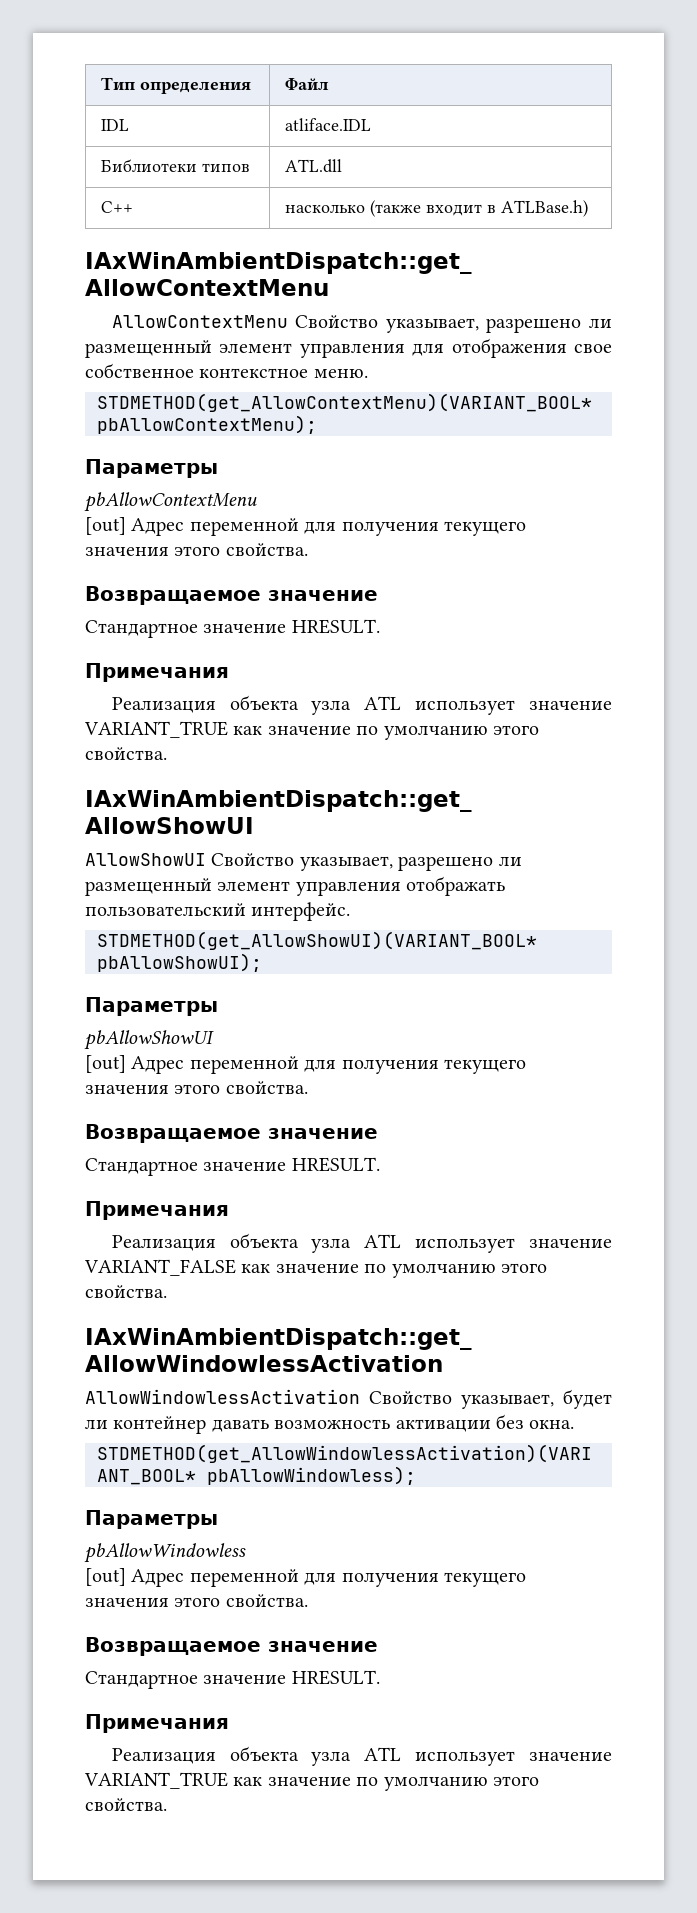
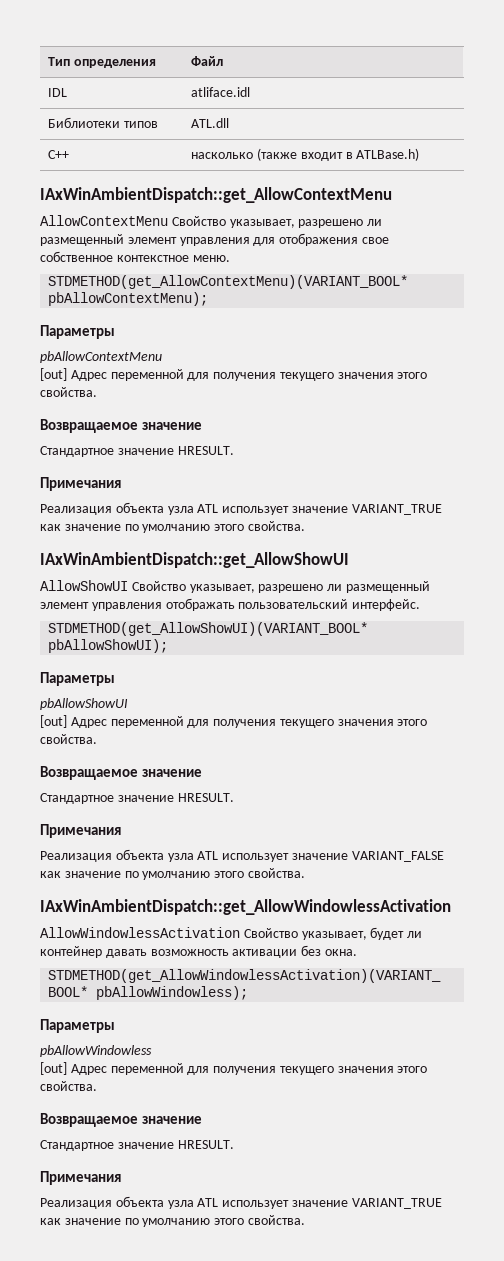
[284,118,371,131] atliface.IDL -> [191,87,251,97] atliface.idl

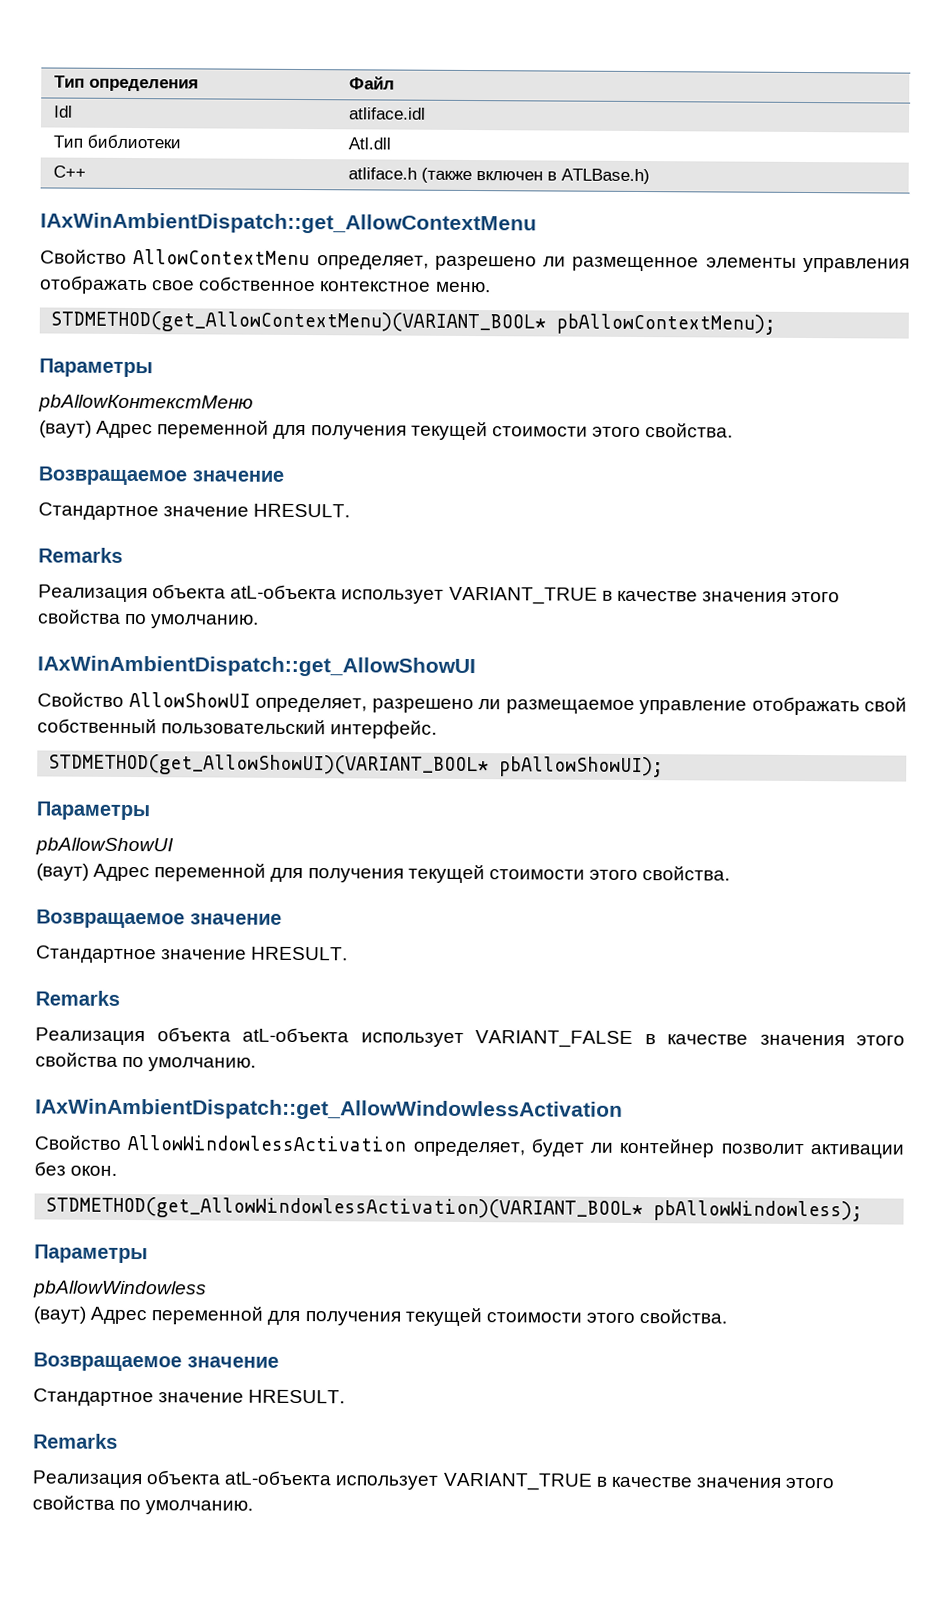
[48,88,68,97] IDL -> [53,105,73,118] Idl
[48,117,158,128] [191,118,230,128] [48,150,70,159] [191,148,420,161] [40,187,392,203] [40,215,383,228] [40,233,359,246] Библиотеки типов | ATL.dll // C++ | насколько (также входит в ATLBase.h) // IAxWinAmbientDispatch::get_AllowContextMenu // AllowContextMenu Свойство указывает, разрешено ли размещенный элемент управления для отображения -> [52,134,181,149] [347,137,391,150] [52,165,86,178] [347,167,650,185] [40,212,537,235] [40,249,911,273] [39,275,148,295] Тип библиотеки | Atl.dll // C++ | atliface.h (также включен в ATLBase.h) // IAxWinAmbientDispatch::get_AllowContextMenu // Свойство AllowContextMenu определяет, разрешено ли размещенное элементы управления отображать
[40,351,162,363] [40,368,428,381] [40,387,97,397] [40,419,203,433] [40,446,234,457] [40,477,121,491] [40,502,442,515] [40,521,305,533] [40,552,349,568] [40,580,430,593] [40,598,235,611] pbAllowContextMenu // [out] Адрес переменной для получения текущего значения этого свойства. // Возвращаемое значение // Стандартное значение HRESULT. // Примечания // Реализация объекта узла ATL использует значение VARIANT_TRUE как значение по умолчанию этого свойства. // IAxWinAmbientDispatch::get_AllowShowUI // AllowShowUI Свойство указывает, разрешено ли размещенный элемент управления отображать -> [38,394,253,413] [39,420,734,441] [38,466,284,486] [38,502,351,521] [38,547,123,563] [38,584,841,605] [38,609,260,629] [37,655,476,678] [37,691,907,716] [37,718,157,734] pbAllowКонтекстМеню // (ваут) Адрес переменной для получения текущей стоимости этого свойства. // Возвращаемое значение // Стандартное значение HRESULT. // Remarks // Реализация объекта atL-объекта использует VARIANT_TRUE в качестве значения этого свойства по умолчанию. // IAxWinAmbientDispatch::get_AllowShowUI // Свойство AllowShowUI определяет, разрешено ли размещаемое управление отображать свой собственный
[40,715,428,728] [40,734,97,744] [40,766,203,780] [40,793,234,804] [40,824,121,838] [40,849,444,862] [40,868,305,880] [40,899,451,915] [40,927,367,940] [out] Адрес переменной для получения текущего значения этого свойства. // Возвращаемое значение // Стандартное значение HRESULT. // Примечания // Реализация объекта узла ATL использует значение VARIANT_FALSE как значение по умолчанию этого свойства. // IAxWinAmbientDispatch::get_AllowWindowlessActivation // AllowWindowlessActivation Свойство указывает, -> [36,863,731,884] [36,909,282,929] [36,945,349,964] [35,990,120,1006] [35,1027,905,1048] [35,1052,257,1072] [35,1098,623,1121] [34,1134,525,1157] (ваут) Адрес переменной для получения текущей стоимости этого свойства. // Возвращаемое значение // Стандартное значение HRESULT. // Remarks // Реализация объекта atL-объекта использует VARIANT_FALSE в качестве значения этого свойства по умолчанию. // IAxWinAmbientDispatch::get_AllowWindowlessActivation // Свойство AllowWindowlessActivation определяет,
[105,949,229,958] давать возможность -> [720,1143,804,1155] позволит
[324,949,357,956] окна. -> [70,1165,118,1176] окон.
[40,1062,428,1075] [40,1081,97,1091] [40,1113,203,1127] [40,1140,234,1151] [40,1171,121,1185] [40,1196,442,1209] [40,1215,305,1227] [out] Адрес переменной для получения текущего значения этого свойства. // Возвращаемое значение // Стандартное значение HRESULT. // Примечания // Реализация объекта узла ATL использует значение VARIANT_TRUE как значение по умолчанию этого свойства. -> [33,1306,728,1327] [33,1352,279,1372] [33,1388,346,1407] [33,1433,118,1449] [32,1470,835,1491] [32,1495,254,1515] (ваут) Адрес переменной для получения текущей стоимости этого свойства. // Возвращаемое значение // Стандартное значение HRESULT. // Remarks // Реализация объекта atL-объекта использует VARIANT_TRUE в качестве значения этого свойства по умолчанию.

